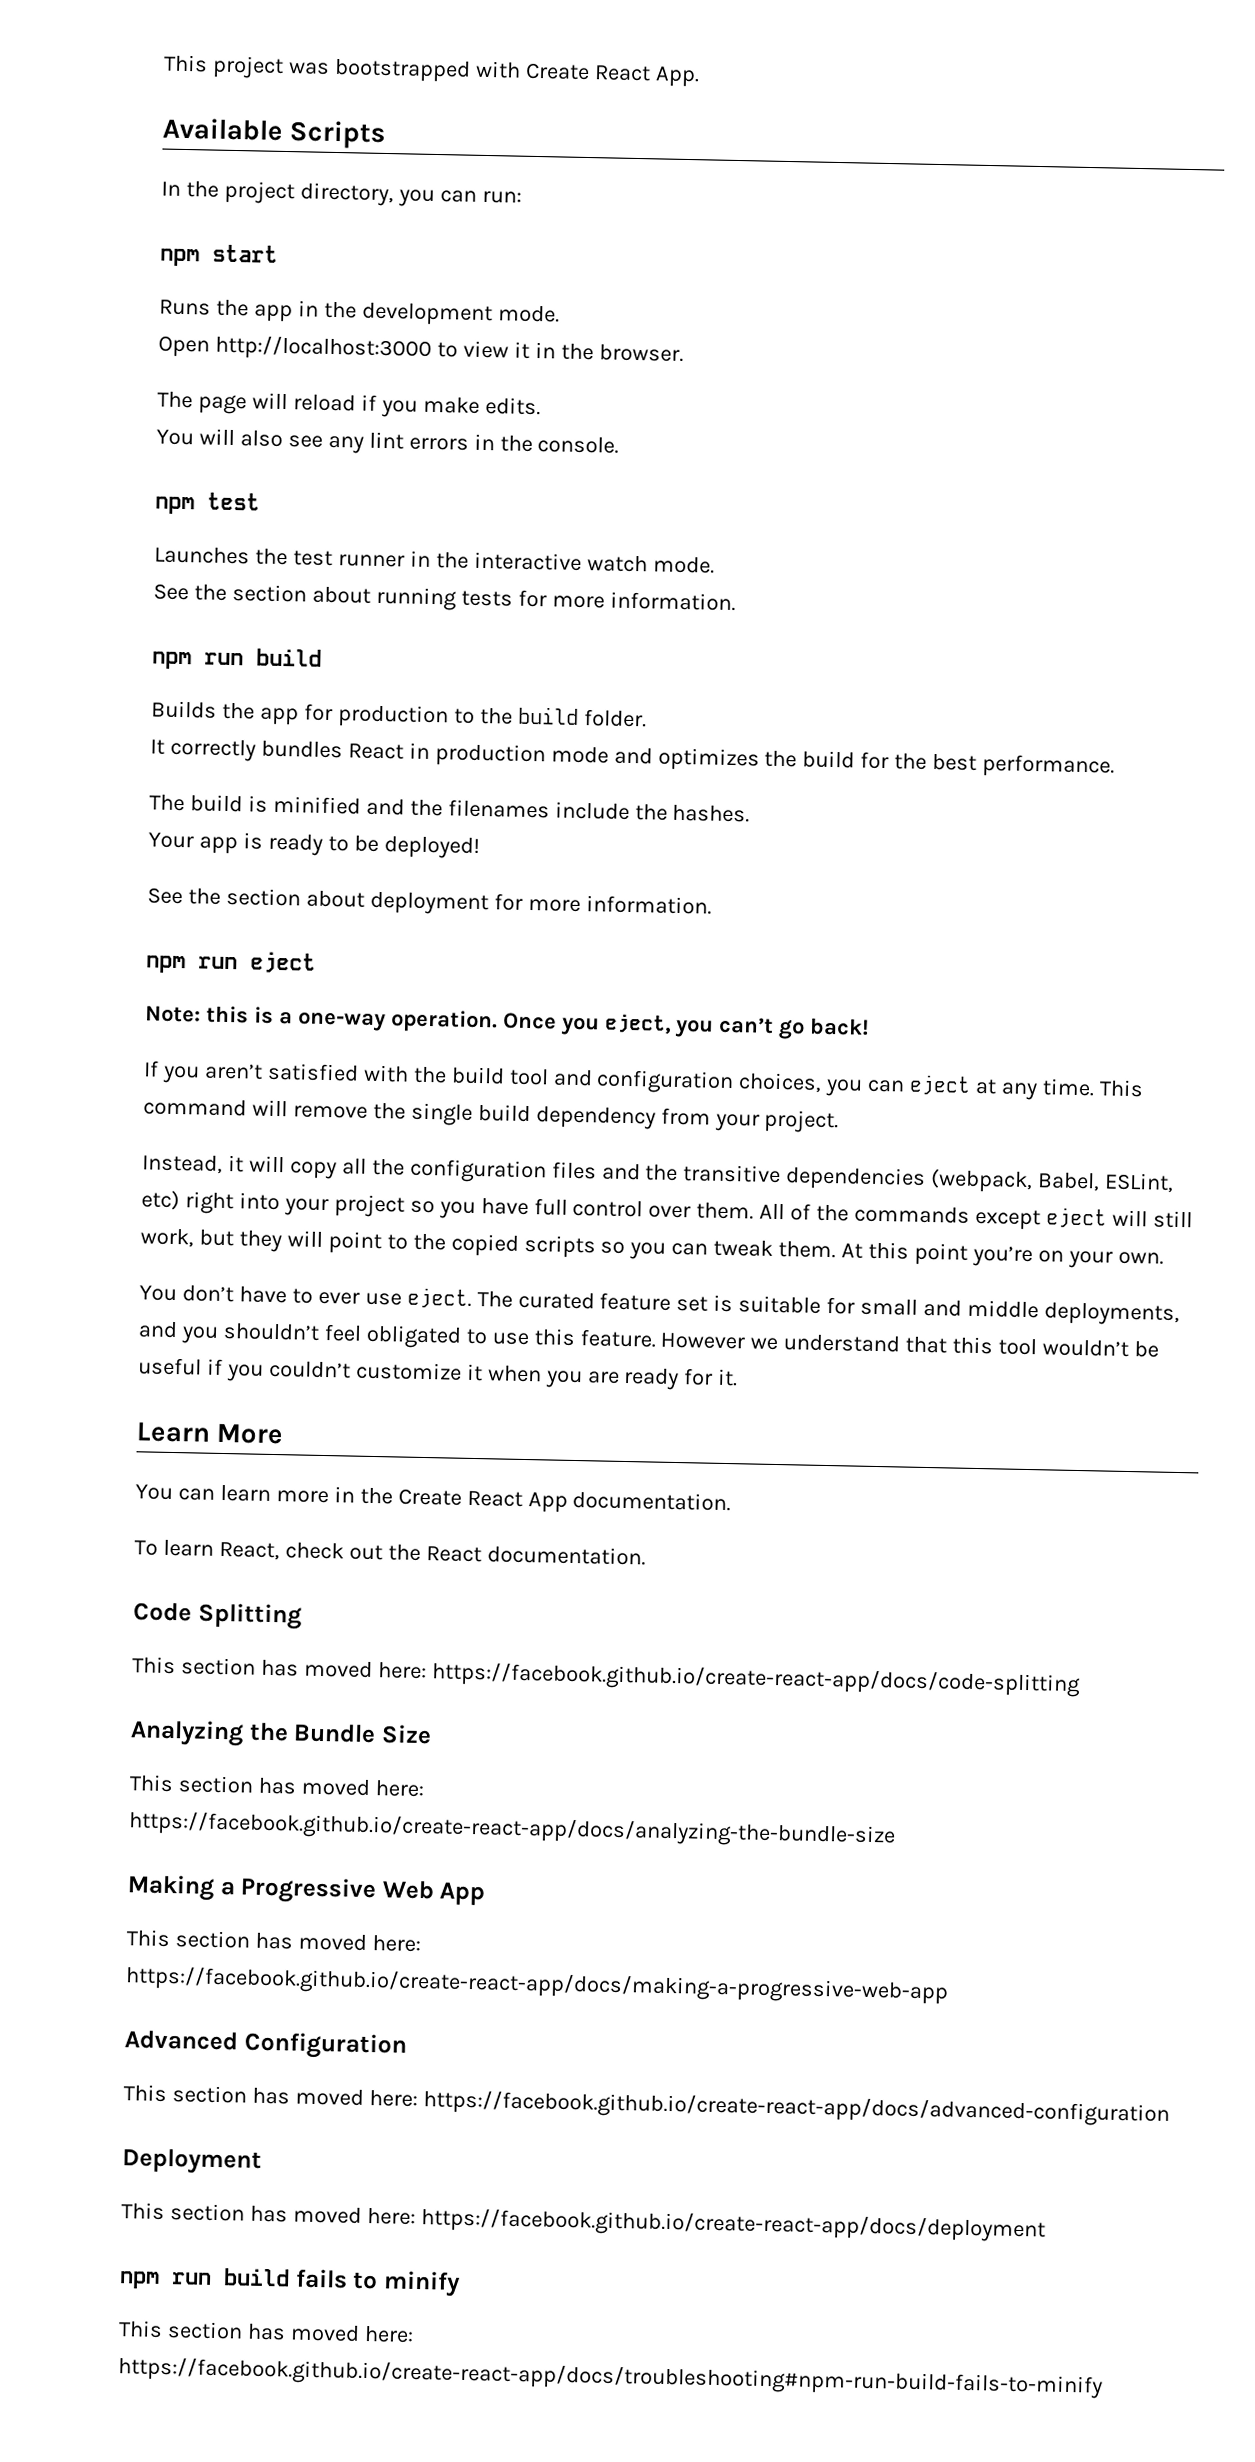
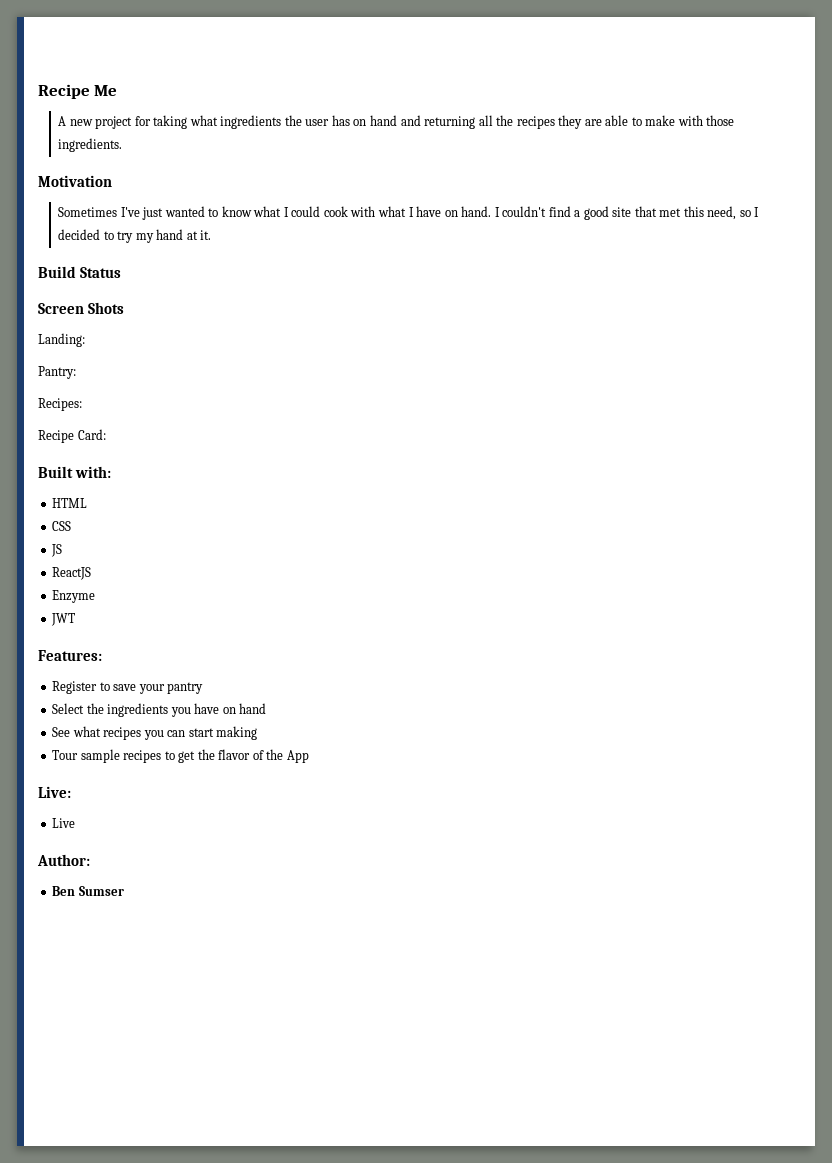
[163,54,700,88] [162,117,388,149] [161,180,522,207] [160,244,278,267] [159,299,560,327] [158,334,684,362] [157,391,541,418] [156,428,620,454] [155,492,260,515] [154,546,715,574] [153,583,736,612] [152,648,322,670] [151,700,647,729] [150,738,1116,779] [149,794,751,823] [148,832,480,859] [147,887,712,916] [146,951,316,974] [145,1005,870,1040] [143,1060,1144,1101] [143,1098,840,1134] [142,1154,1175,1194] [141,1190,1193,1231] [140,1228,1164,1269] [139,1285,1180,1326] [138,1321,1160,1358] [138,1357,739,1391] [136,1422,285,1445] [135,1484,732,1513] [134,1539,646,1566] [133,1602,302,1630] [132,1656,1081,1698] [130,1719,432,1747] [129,1774,425,1798] [128,1810,896,1849] [127,1874,486,1906] [126,1929,421,1953] [125,1965,949,2005] [124,2030,407,2060] [123,2084,1170,2127] [122,2148,262,2175] [121,2202,1046,2243] [119,2268,461,2297] [118,2320,414,2343] [118,2356,1103,2399] This project was bootstrapped with Create React App. // Available Scripts // In the project directory, you can run: // npm start // Runs the app in the development mode. // Open http://localhost:3000 to view it in the browser. // The page will reload if you make edits. // You will also see any lint errors in the console. // npm test // Launches the test runner in the interactive watch mode. // See the section about running tests for more information. // npm run build // Builds the app for production to the build folder. // It correctly bundles React in production mode and optimizes the build for the best performance. // The build is minified and the filenames include the hashes. // Your app is ready to be deployed! // See the section about deployment for more information. // npm run eject // Note: this is a one-way operation. Once you eject, you can’t go back! // If you aren’t satisfied with the build tool and configuration choices, you can eject at any time. This command will remove the single build dependency from your project. // Instead, it will copy all the configuration files and the transitive dependencies (webpack, Babel, ESLint, etc) right into your project so you have full control over them. All of the commands except eject will still work, but they will point to the copied scripts so you can tweak them. At this point you’re on your own. // You don’t have to ever use eject. The curated feature set is suitable for small and middle deployments, and you shouldn’t feel obligated to use this feature. However we understand that this tool wouldn’t be useful if you couldn’t customize it when you are ready for it. // Learn More // You can learn more in the Create React App documentation. // To learn React, check out the React documentation. // Code Splitting // This section has moved here: https://facebook.github.io/create-react-app/docs/code-splitting // Analyzing the Bundle Size // This section has moved here: https://facebook.github.io/create-react-app/docs/analyzing-the-bundle-size // Making a Progressive Web App // This section has moved here: https://facebook.github.io/create-react-app/docs/making-a-progressive-web-app // Advanced Configuration // This section has moved here: https://facebook.github.io/create-react-app/docs/advanced-configuration // Deployment // This section has moved here: https://facebook.github.io/create-react-app/docs/deployment // npm run build fails to minify // This section has moved here: https://facebook.github.io/create-react-app/docs/troubleshooting#npm-run-build-fails-to-minify -> [38,84,118,99] [58,115,735,129] [58,138,123,152] [38,175,112,187] [58,206,760,220] [58,229,212,243] [38,266,122,278] [38,302,125,314] [38,333,85,347] [38,366,76,379] [38,398,82,411] [38,429,106,443] [38,466,112,478] [52,498,88,508] [52,521,72,531] [51,544,63,557] [52,567,92,580] [52,590,96,603] [51,613,76,626] [38,650,102,661] [52,681,204,694] [52,703,267,717] [52,726,258,740] [52,749,309,763] [38,786,71,798] [52,818,76,828] [37,854,90,866] [52,886,124,896] Recipe Me // A new project for taking what ingredients the user has on hand and returning all the recipes they are able to make with those ingredients. // Motivation // Sometimes I've just wanted to know what I could cook with what I have on hand. I couldn't find a good site that met this need, so I decided to try my hand at it. // Build Status // Screen Shots // Landing: // Pantry: // Recipes: // Recipe Card: // Built with: // HTML // CSS // JS // ReactJS // Enzyme // JWT // Features: // Register to save your pantry // Select the ingredients you have on hand // See what recipes you can start making // Tour sample recipes to get the flavor of the App // Live: // Live // Author: // Ben Sumser

